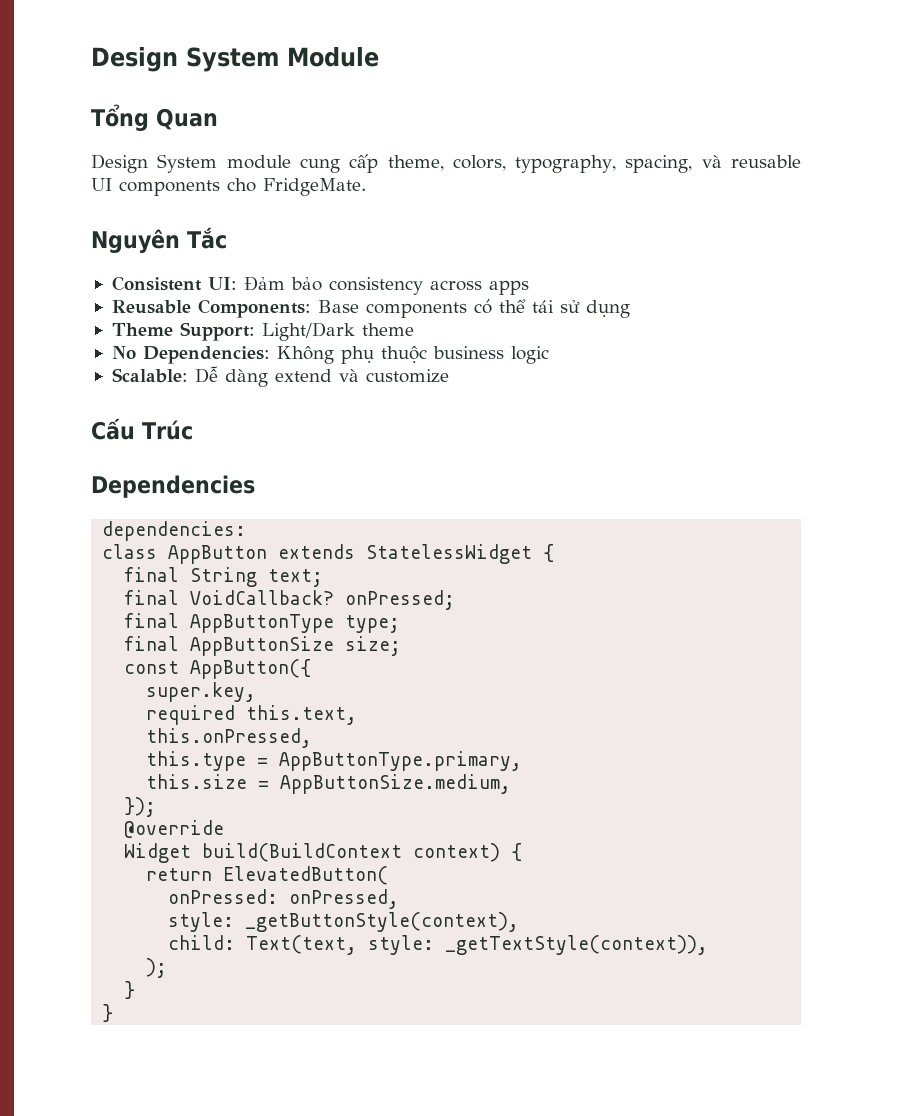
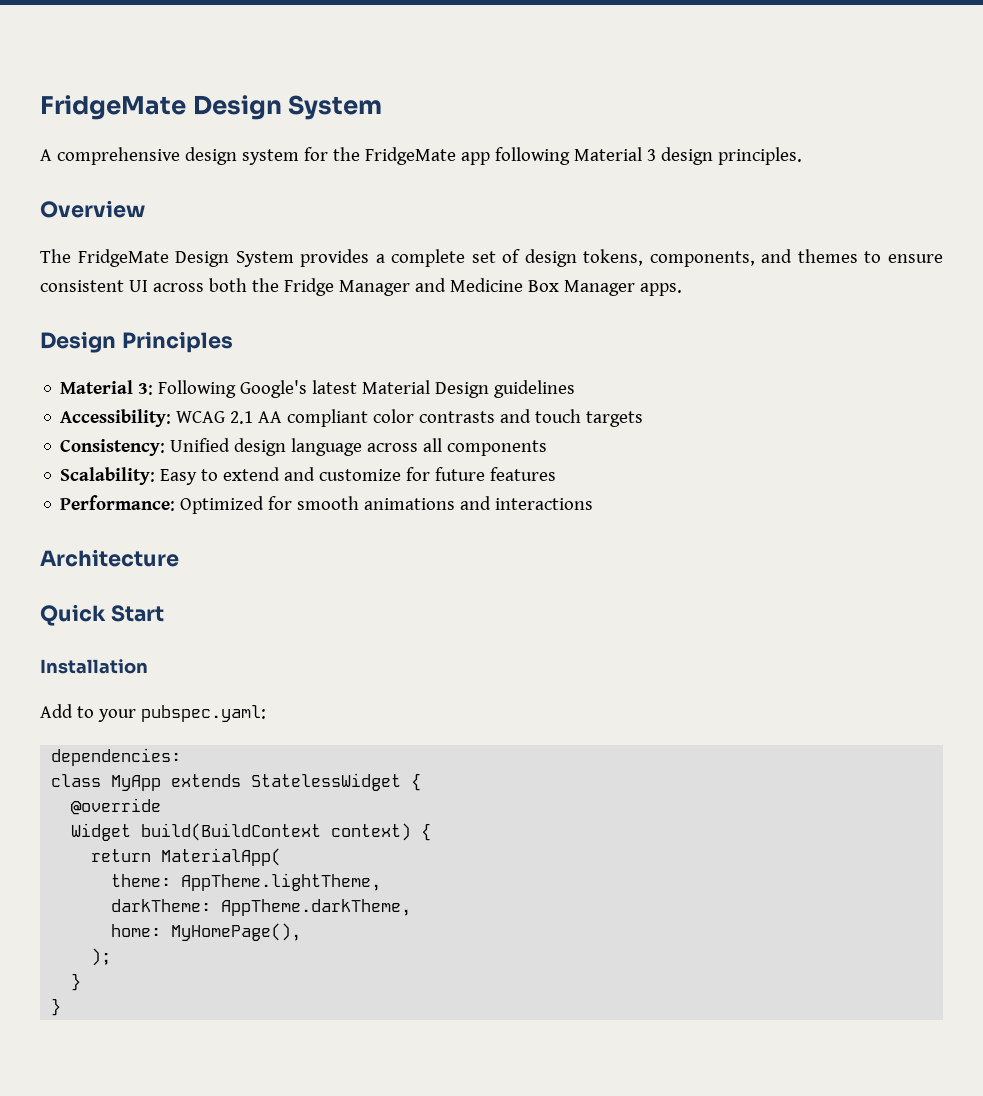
[91,47,379,72] [91,104,218,131] [91,154,802,173] [91,178,366,196] [91,227,227,253] [111,276,529,295] [111,299,630,318] [111,322,414,341] [111,346,549,364] [111,366,449,387] [91,418,193,440] [91,475,255,498] Design System Module // Tổng Quan // Design System module cung cấp theme, colors, typography, spacing, và reusable UI components cho FridgeMate. // Nguyên Tắc // Consistent UI: Đảm bảo consistency across apps // Reusable Components: Base components có thể tái sử dụng // Theme Support: Light/Dark theme // No Dependencies: Không phụ thuộc business logic // Scalable: Dễ dàng extend và customize // Cấu Trúc // Dependencies -> [40,95,383,120] [40,147,802,165] [40,200,145,218] [40,249,943,267] [40,278,682,296] [40,331,233,353] [60,380,576,398] [60,409,644,427] [60,438,548,456] [60,467,557,485] [60,495,594,514] [40,549,179,567] [40,604,164,626] [40,659,148,674] [40,704,266,722] FridgeMate Design System // A comprehensive design system for the FridgeMate app following Material 3 design principles. // Overview // The FridgeMate Design System provides a complete set of design tokens, components, and themes to ensure consistent UI across both the Fridge Manager and Medicine Box Manager apps. // Design Principles // Material 3: Following Google's latest Material Design guidelines // Accessibility: WCAG 2.1 AA compliant color contrasts and touch targets // Consistency: Unified design language across all components // Scalability: Easy to extend and customize for future features // Performance: Optimized for smooth animations and interactions // Architecture // Quick Start // Installation // Add to your pubspec.yaml:
[168,545,268,564] AppButton -> [111,775,162,791] MyApp
[124,567,324,587] [124,590,456,610] [124,613,401,633] [124,636,402,656] [124,659,312,679] [146,682,257,702] [146,705,358,725] [146,728,313,748] [146,751,523,771] [146,774,512,794] [124,797,157,817] // final String text; // final VoidCallback? onPressed; // final AppButtonType type; // final AppButtonSize size; // const AppButton({ // super.key, // required this.text, // this.onPressed, // this.type = AppButtonType.primary, // this.size = AppButtonSize.medium, // }); -> (422, 782) none
[223,866,389,885] [168,889,400,909] [168,912,520,932] [168,935,709,955] ElevatedButton( // onPressed: onPressed, // style: _getButtonStyle(context), // child: Text(text, style: _getTextStyle(context)), -> [161,848,282,866] [111,873,382,891] [111,899,412,916] [111,923,302,941] MaterialApp( // theme: AppTheme.lightTheme, // darkTheme: AppTheme.darkTheme, // home: MyHomePage(),

